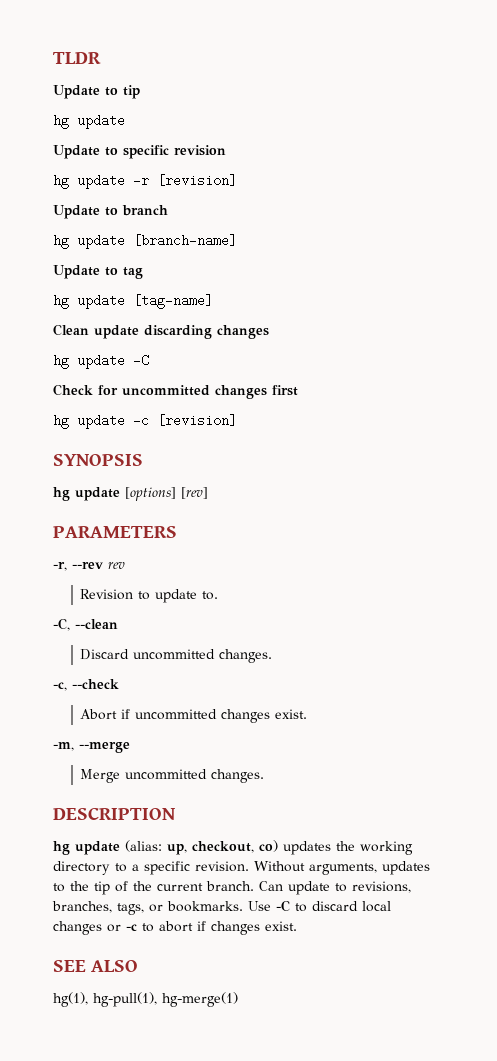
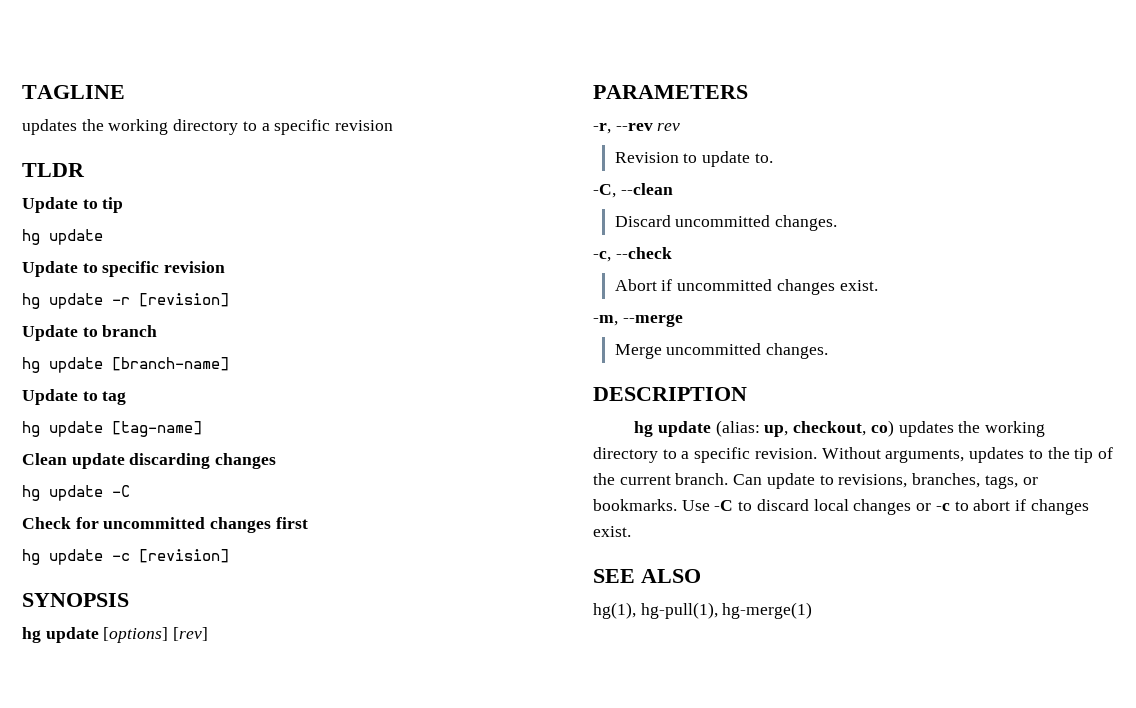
(53, 58) none -> [22,85,125,99] [22,119,394,135] TAGLINE // updates the working directory to a specific revision //

